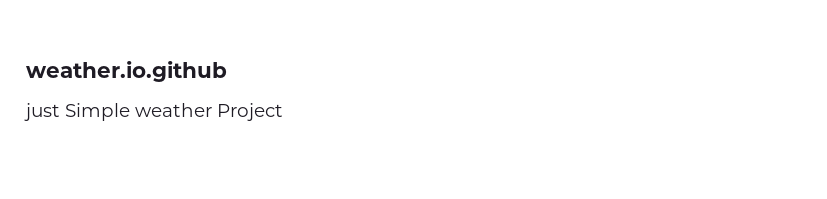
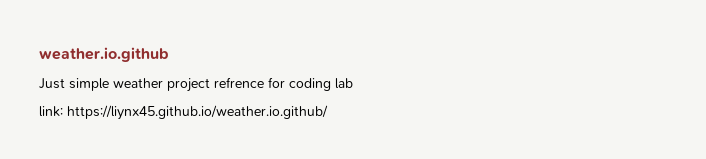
[24,103,283,121] just Simple weather Project -> [39,77,353,92] [39,105,328,120] Just simple weather project refrence for coding lab // link: https://liynx45.github.io/weather.io.github/

